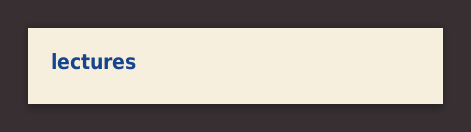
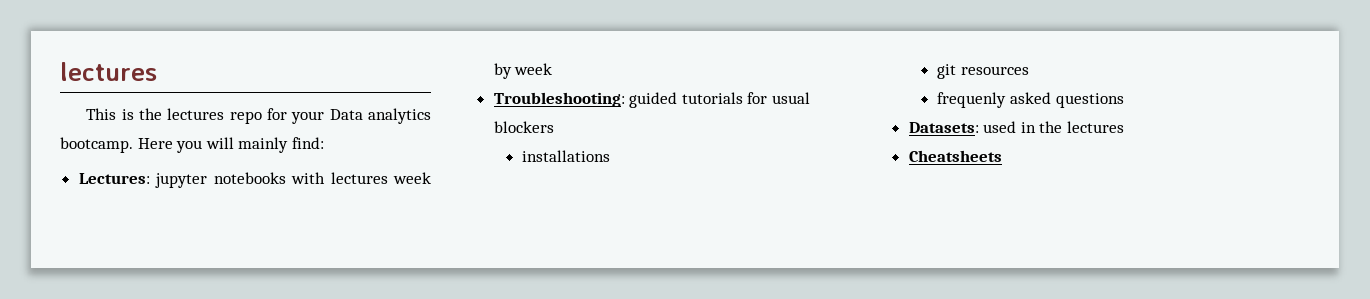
[51,53,136,70] lectures -> [60,62,157,81] [86,108,431,124] [60,137,324,153] [78,172,431,188] [493,63,553,79] [493,92,811,108] [493,121,554,133] [522,150,611,162] [937,64,1030,79] [937,92,1124,108] [908,121,1125,133] [908,150,1002,162] lectures // This is the lectures repo for your Data analytics bootcamp. Here you will mainly find: // Lectures: jupyter notebooks with lectures week by week // Troubleshooting: guided tutorials for usual blockers // installations // git resources // frequenly asked questions // Datasets: used in the lectures // Cheatsheets

